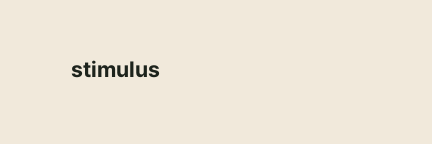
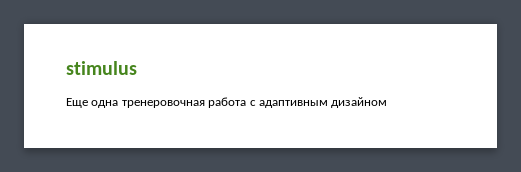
(160, 69) none -> [66,97,388,108] // Еще одна тренеровочная работа с адаптивным дизайном

